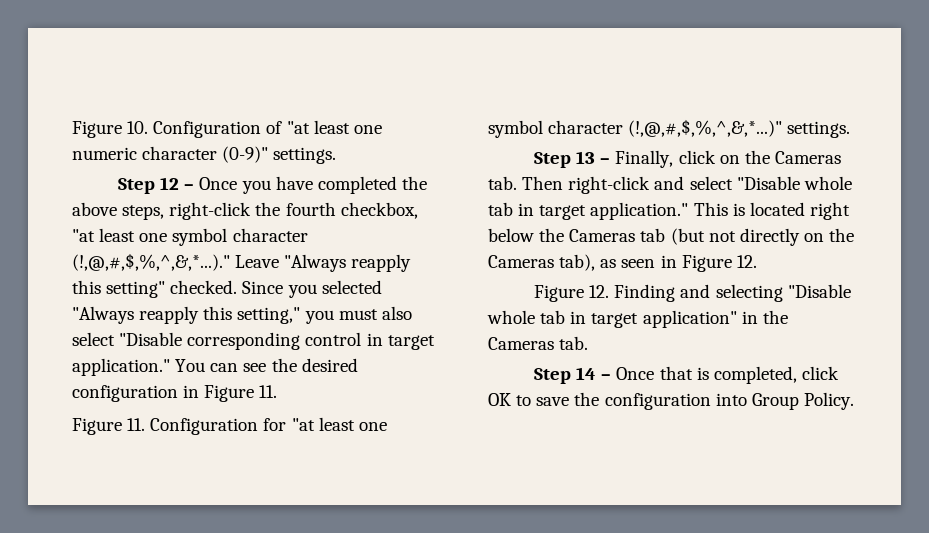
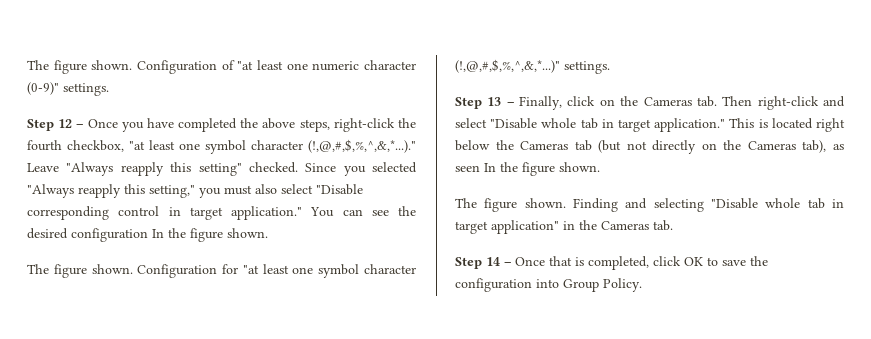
[72,121,149,138] Figure 10. -> [27,60,133,74] The figure shown.
[183,385,278,402] [72,418,146,435] in Figure 11. // Figure 11. -> [152,228,268,242] [27,264,133,278] In the figure shown. // The figure shown.
[660,255,757,272] [534,285,610,302] in Figure 12. // Figure 12. -> [484,162,600,176] [455,198,566,212] In the figure shown. // The figure shown.

